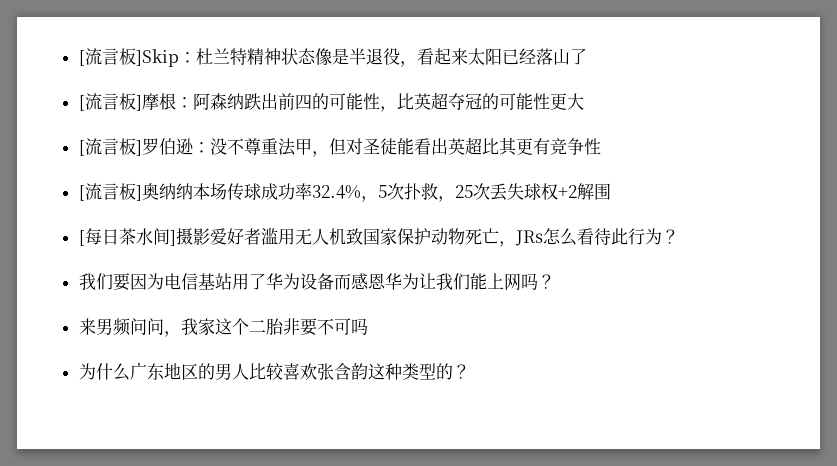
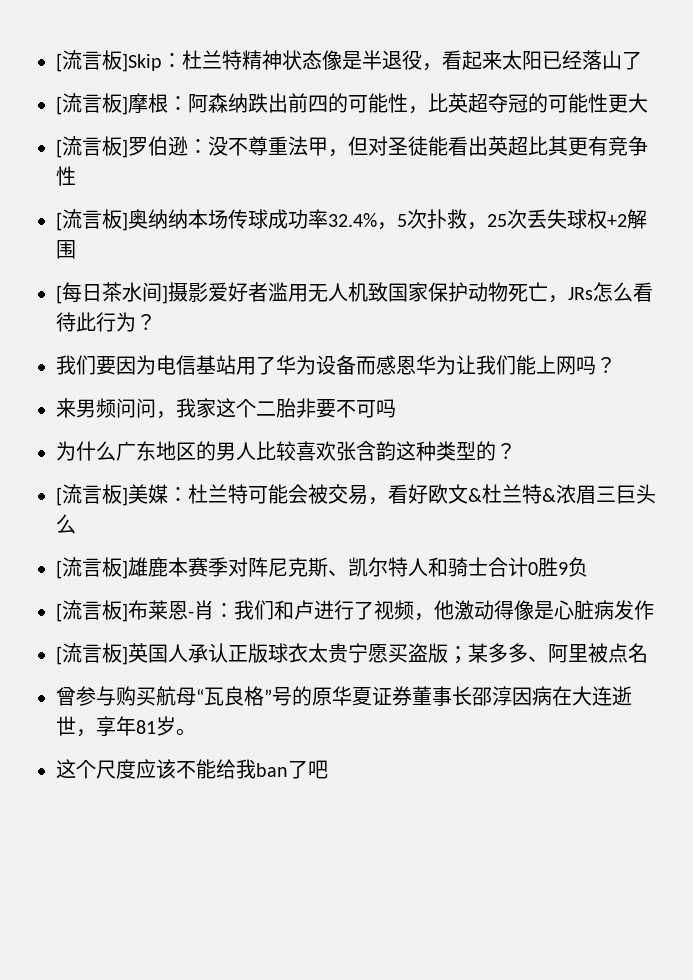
(470, 371) none -> [56,484,656,506] [56,514,76,534] [56,557,588,579] [56,600,654,622] [56,643,648,665] [56,686,632,706] [56,716,196,737] [56,759,328,779] // [流言板]美媒：杜兰特可能会被交易，看好欧文&杜兰特&浓眉三巨头么 // [流言板]雄鹿本赛季对阵尼克斯、凯尔特人和骑士合计0胜9负 // [流言板]布莱恩-肖：我们和卢进行了视频，他激动得像是心脏病发作 // [流言板]英国人承认正版球衣太贵宁愿买盗版；某多多、阿里被点名 // 曾参与购买航母“瓦良格”号的原华夏证券董事长邵淳因病在大连逝世，享年81岁。 // 这个尺度应该不能给我ban了吧

